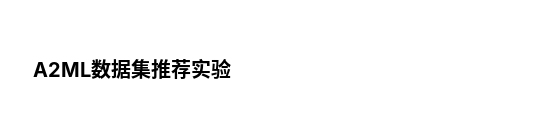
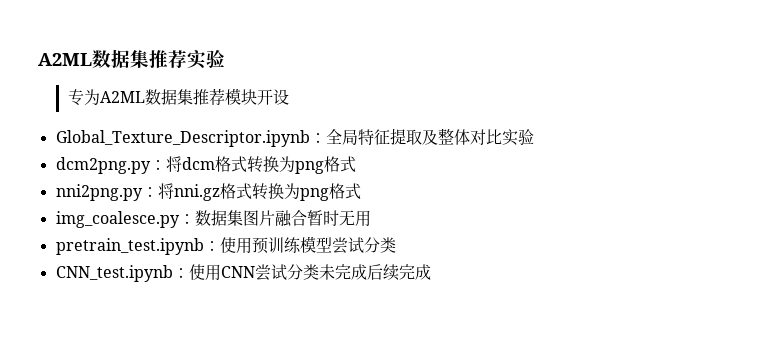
(231, 68) none -> [67,88,289,106] [55,128,534,147] [55,156,356,174] [55,183,361,201] [55,210,371,228] [55,236,396,255] [55,264,431,282] // 专为A2ML数据集推荐模块开设 // Global_Texture_Descriptor.ipynb：全局特征提取及整体对比实验 // dcm2png.py：将dcm格式转换为png格式 // nni2png.py：将nni.gz格式转换为png格式 // img_coalesce.py：数据集图片融合暂时无用 // pretrain_test.ipynb：使用预训练模型尝试分类 // CNN_test.ipynb：使用CNN尝试分类未完成后续完成

